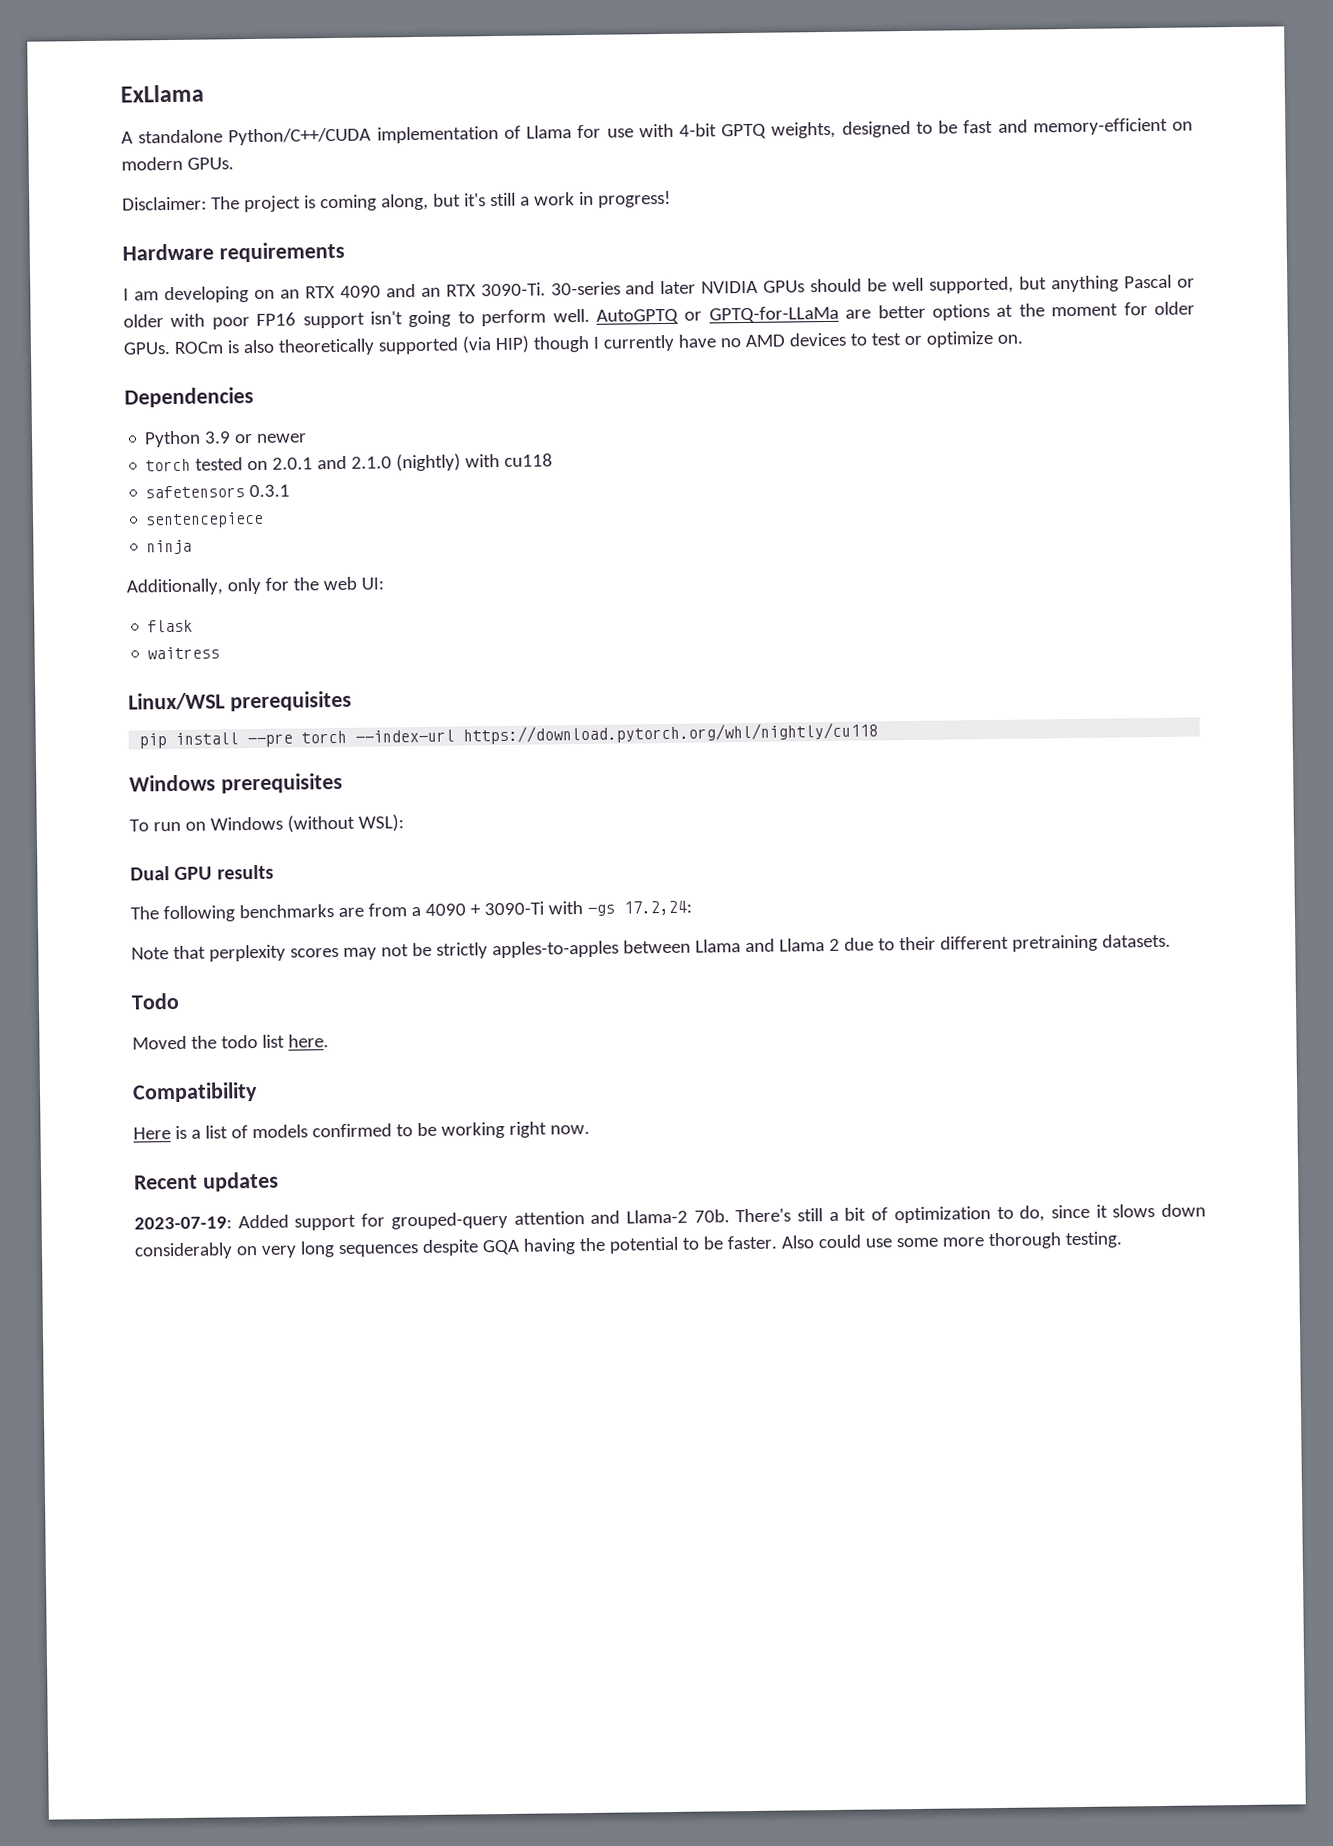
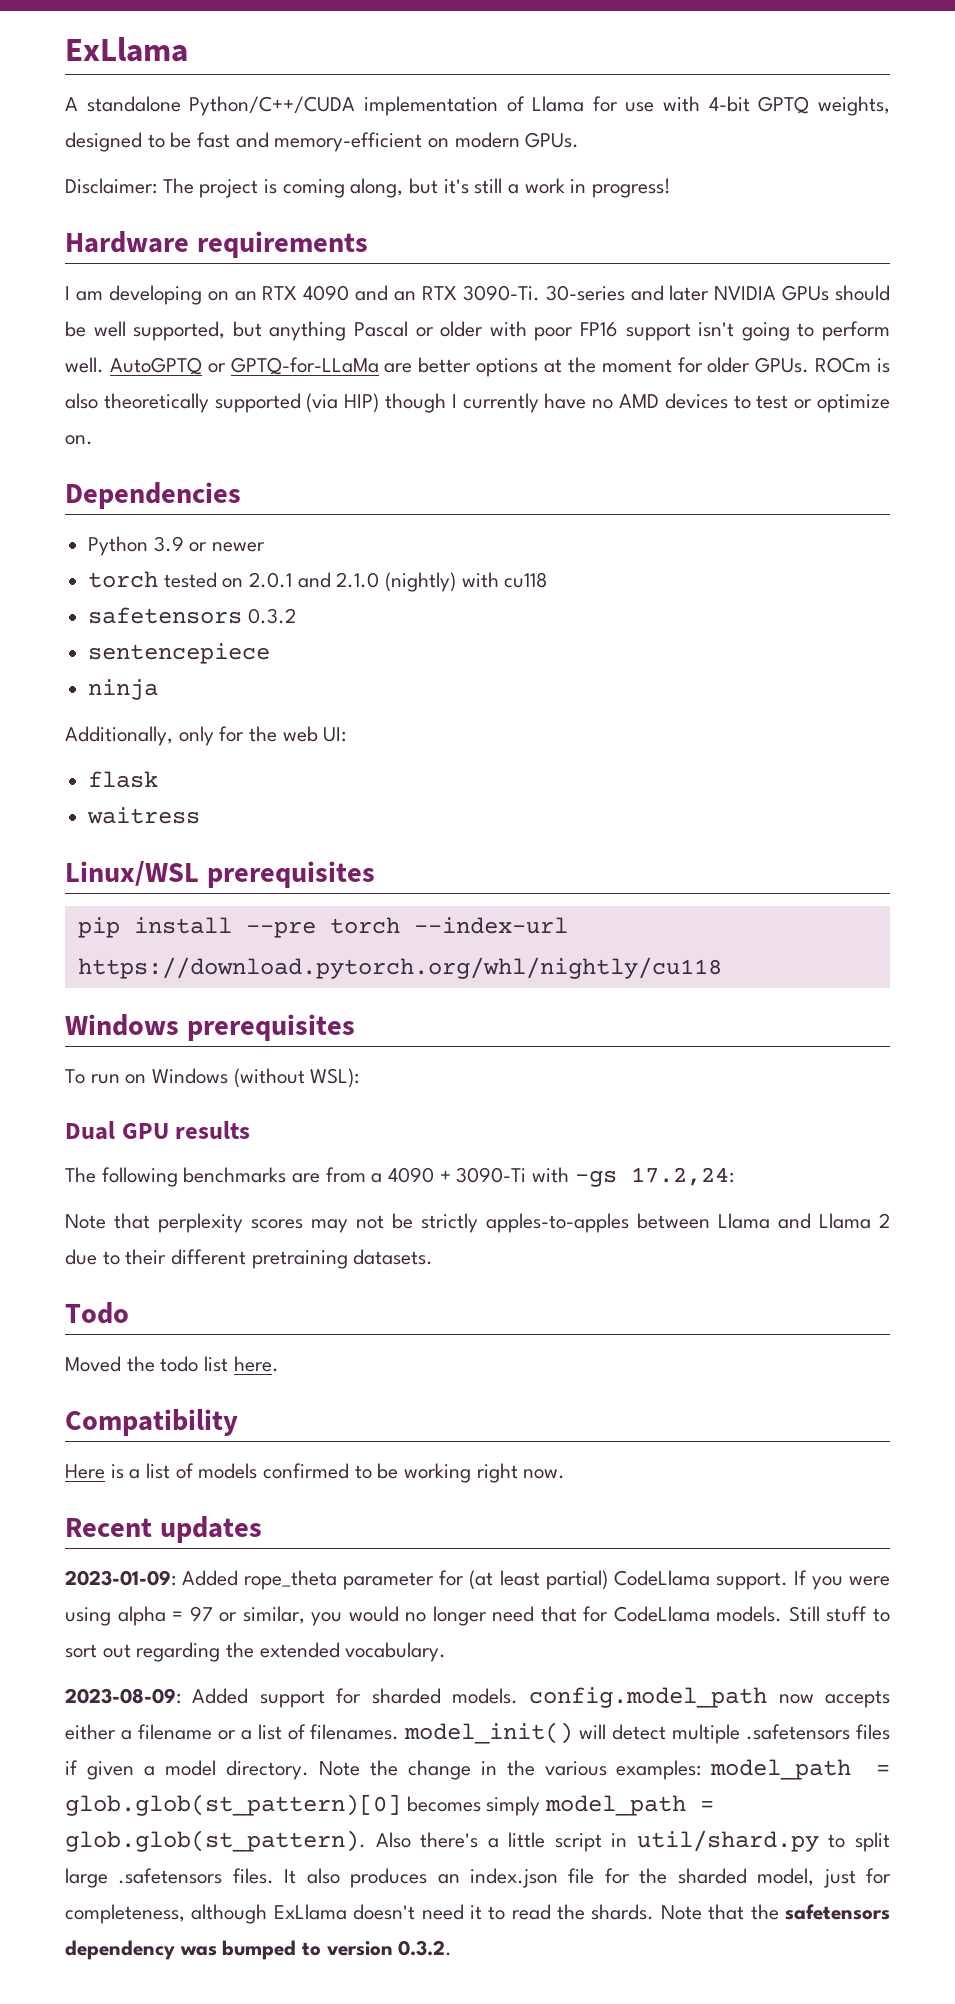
[249,484,291,498] 0.3.1 -> [247,608,296,624] 0.3.2
[134,1203,1207,1231] [134,1231,1122,1260] 2023-07-19: Added support for grouped-query attention and Llama-2 70b. There's still a bit of optimization to do, since it slows down considerably on very long sequences despite GQA having the potential to be faster. Also could use some more thorough testing. -> [65,1570,891,1590] [65,1606,890,1626] [65,1642,447,1662] [65,1687,890,1708] [65,1722,890,1744] [65,1759,890,1780] [65,1794,715,1816] [65,1830,890,1852] [65,1868,892,1888] [65,1904,890,1924] [65,1940,453,1960] 2023-01-09: Added rope_theta parameter for (at least partial) CodeLlama support. If you were using alpha = 97 or similar, you would no longer need that for CodeLlama models. Still stuff to sort out regarding the extended vocabulary. // 2023-08-09: Added support for sharded models. config.model_path now accepts either a filename or a list of filenames. model_init() will detect multiple .safetensors files if given a model directory. Note the change in the various examples: model_path = glob.glob(st_pattern)[0] becomes simply model_path = glob.glob(st_pattern). Also there's a little script in util/shard.py to split large .safetensors files. It also produces an index.json file for the sharded model, just for completeness, although ExLlama doesn't need it to read the shards. Note that the safetensors dependency was bumped to version 0.3.2.

